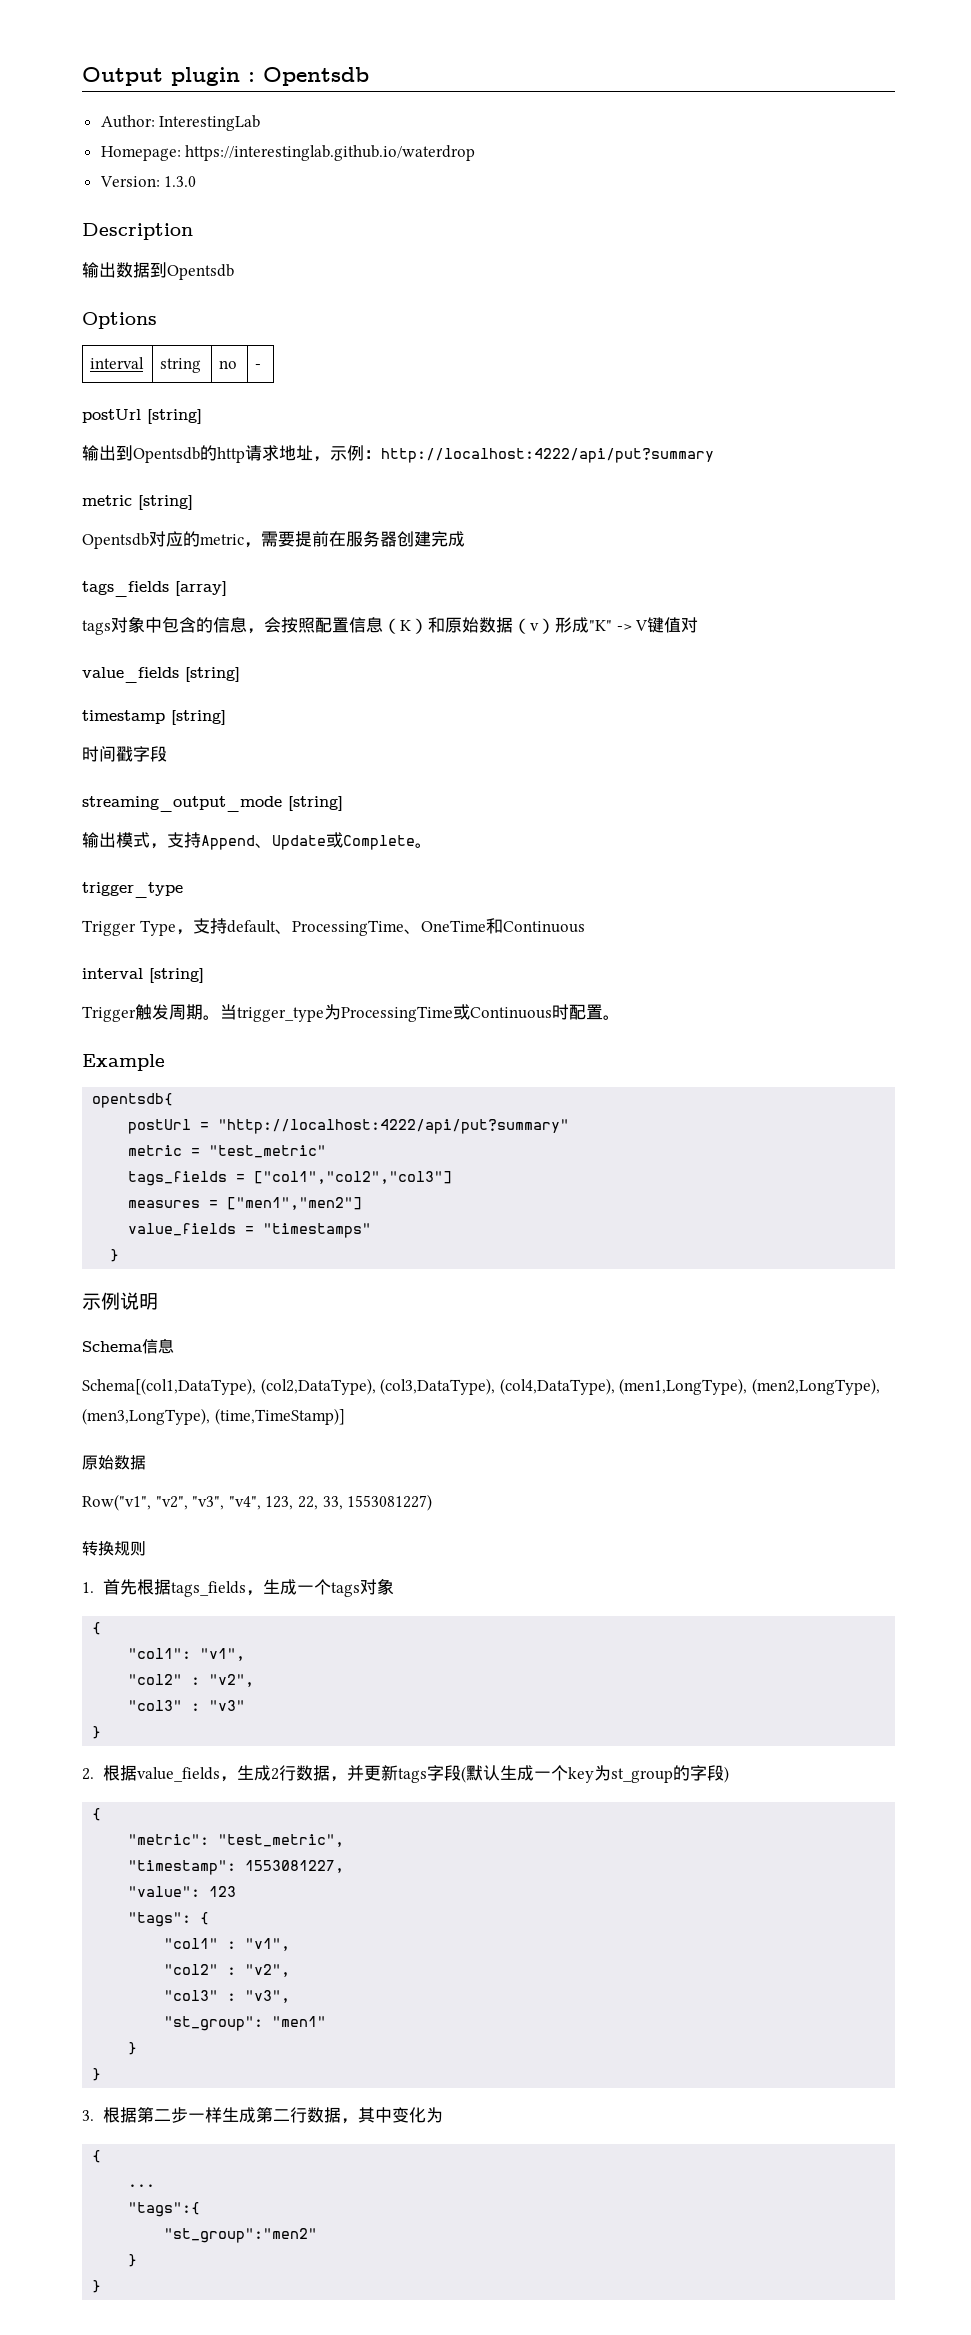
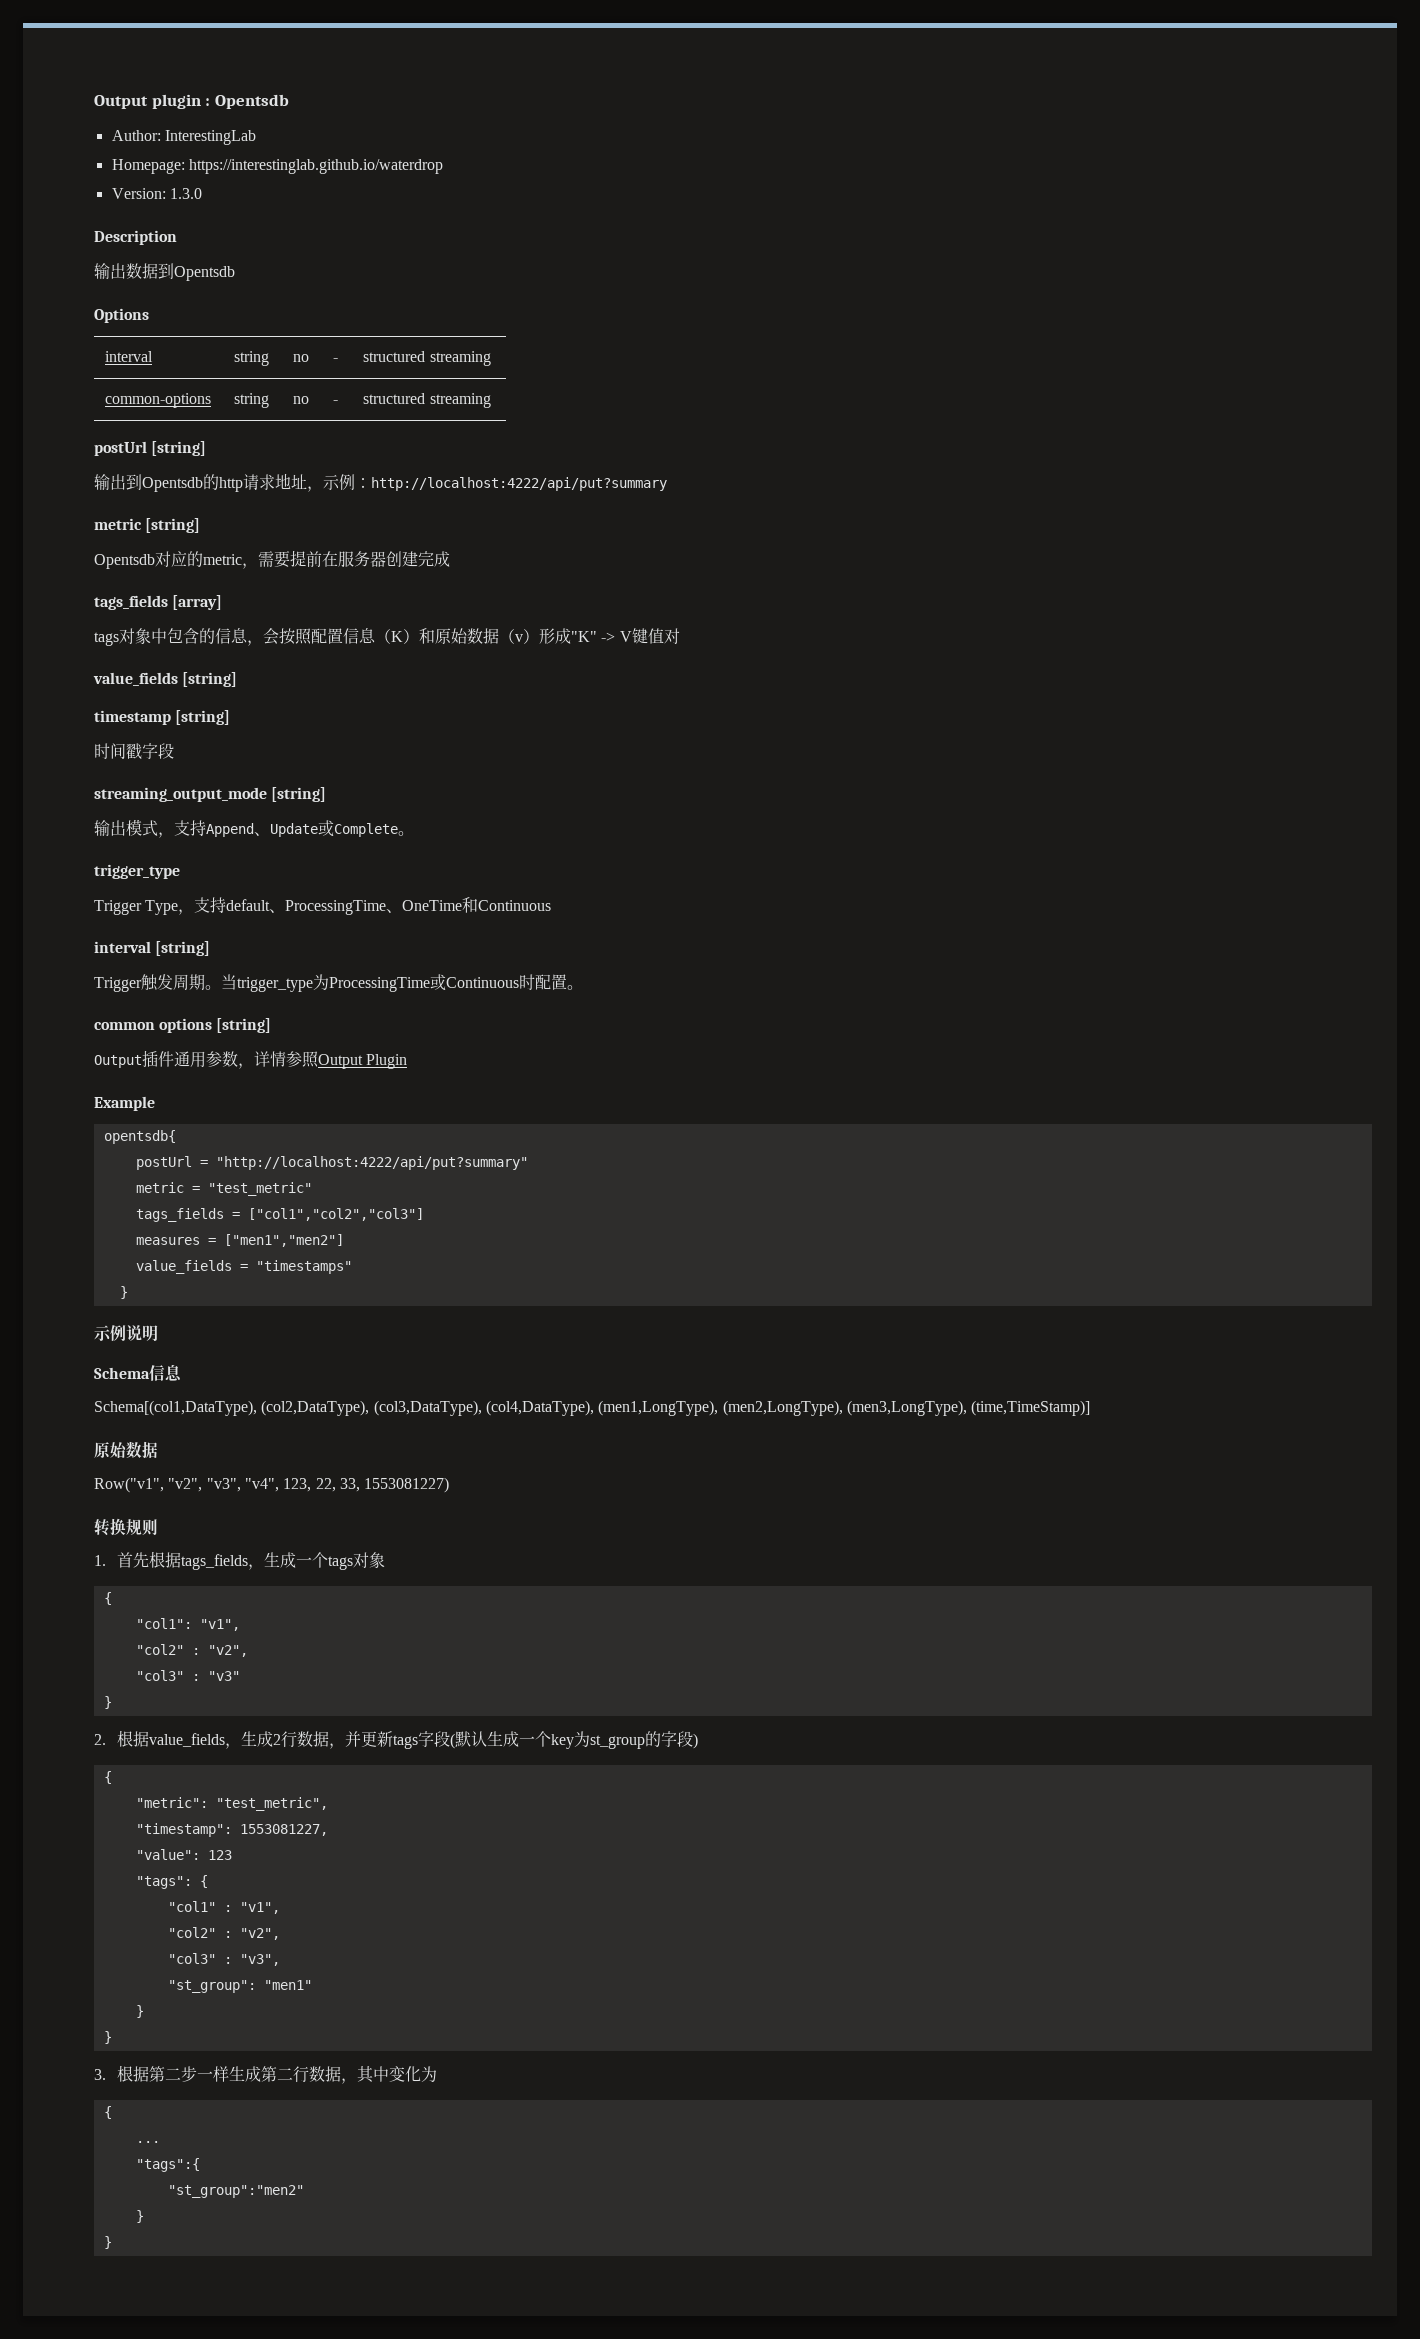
(262, 366) none -> [363,351,491,366] [105,393,212,408] [234,393,270,408] [293,396,310,404] [333,400,339,404] [363,393,491,408] | structured streaming // common-options | string | no | - | structured streaming
(620, 1017) none -> [94,1018,272,1033] [94,1050,408,1069] // common options [string] // Output插件通用参数，详情参照Output Plugin

